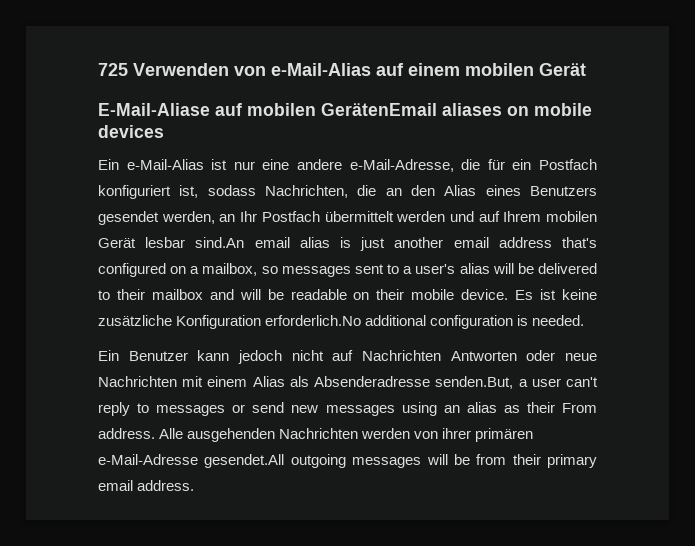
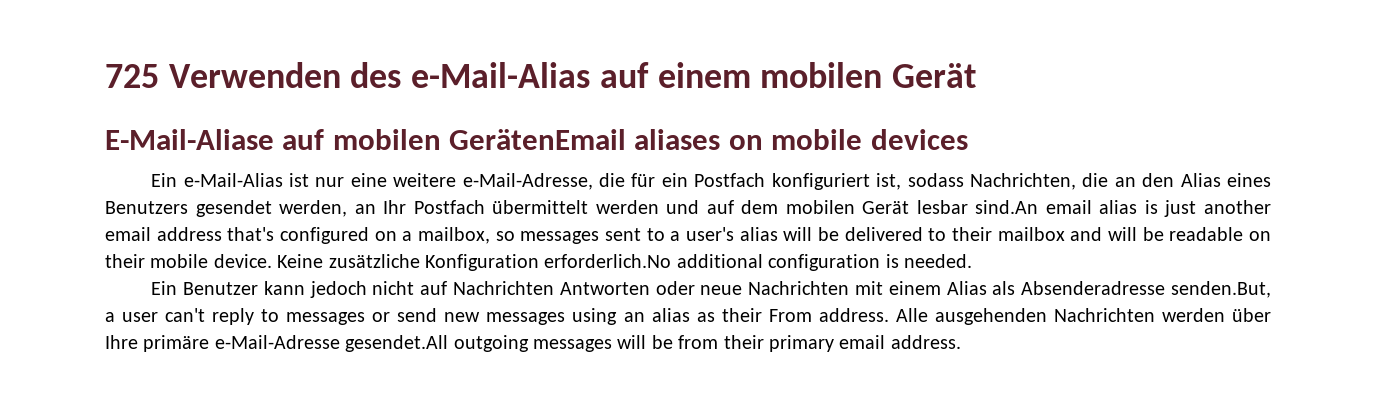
[234,66,266,76] von -> [350,62,402,88] des
[297,159,342,170] andere -> [393,173,457,187] weitere
[503,211,542,222] Ihrem -> [741,200,779,214] dem
[515,289,597,300] Es ist keine -> [277,254,324,268] Keine
[414,428,534,442] von ihrer primären -> [1231,308,1271,322] [105,335,210,352] über Ihre primäre

